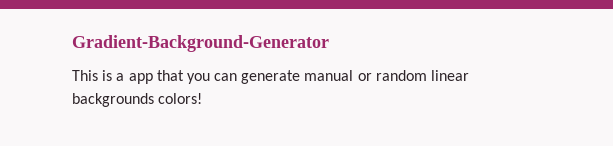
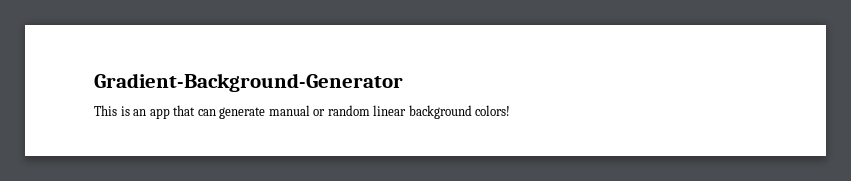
[116,73,125,81] a -> [133,109,147,116] an
[186,73,210,84] you -> (196, 110) none
[72,93,154,107] backgrounds -> [408,105,472,119] background

